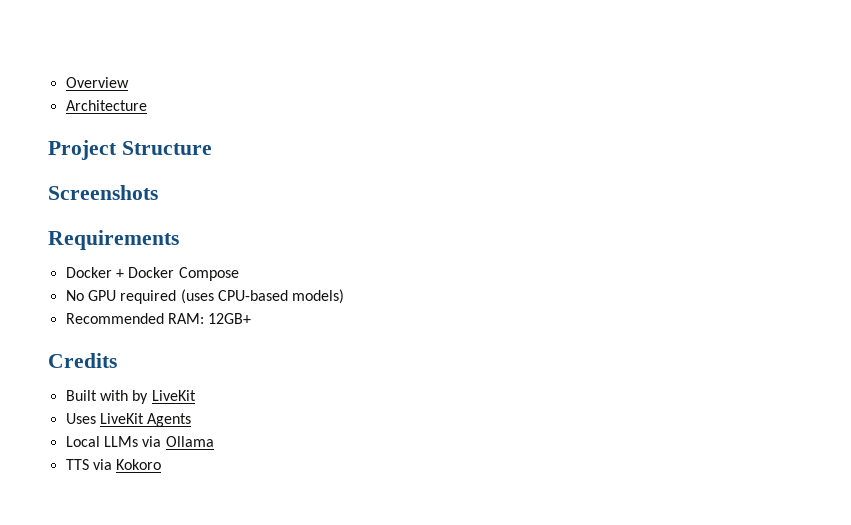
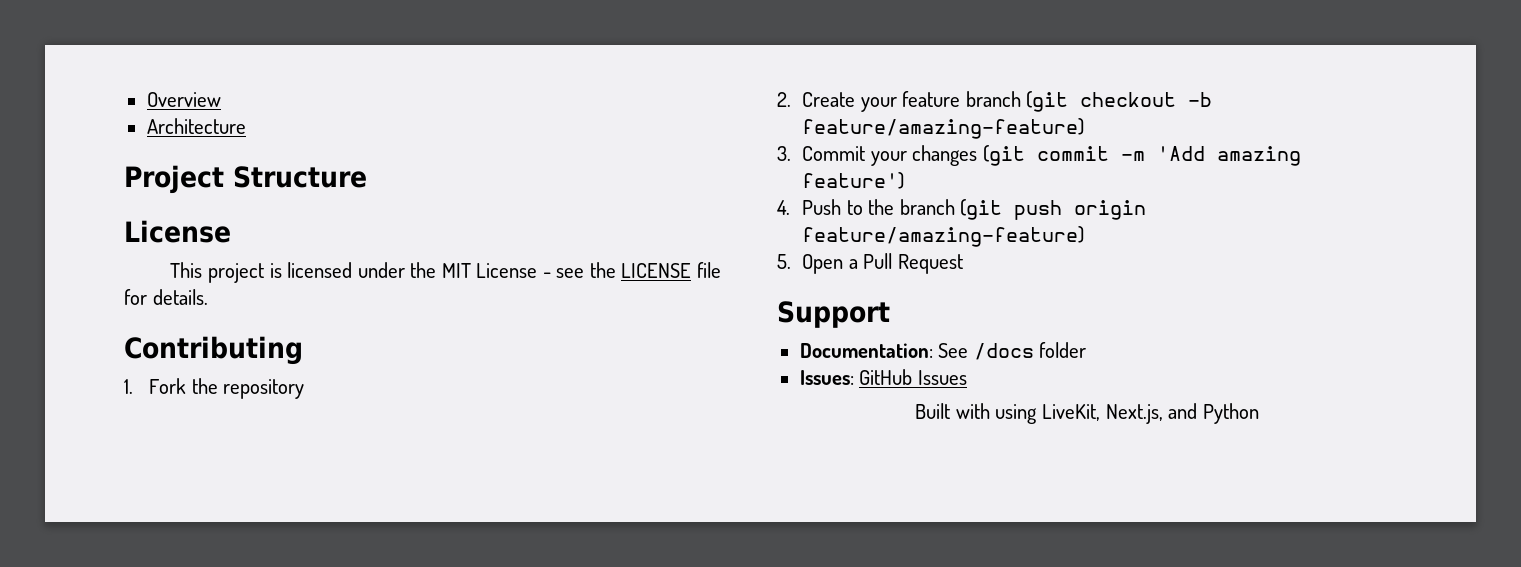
[48,185,158,200] [48,230,179,250] [65,267,239,281] [65,289,345,304] [65,313,252,324] [48,353,117,368] [65,390,196,404] [65,413,192,427] [65,436,214,447] [65,459,162,470] Screenshots // Requirements // Docker + Docker Compose // No GPU required (uses CPU-based models) // Recommended RAM: 12GB+ // Credits // Built with by LiveKit // Uses LiveKit Agents // Local LLMs via Ollama // TTS via Kokoro -> [124,220,231,243] [170,262,721,283] [124,289,208,305] [124,336,303,365] [124,378,305,399] [777,91,1213,112] [802,118,1085,139] [777,145,1301,166] [802,172,905,189] [777,199,1147,220] [802,226,1085,247] [777,253,963,274] [777,301,890,328] [799,342,1087,360] [799,369,967,385] [915,403,1259,424] License // This project is licensed under the MIT License - see the LICENSE file for details. // Contributing // 1. Fork the repository // 2. Create your feature branch (git checkout -b feature/amazing-feature) // 3. Commit your changes (git commit -m 'Add amazing feature') // 4. Push to the branch (git push origin feature/amazing-feature) // 5. Open a Pull Request // Support // Documentation: See /docs folder // Issues: GitHub Issues // Built with using LiveKit, Next.js, and Python

